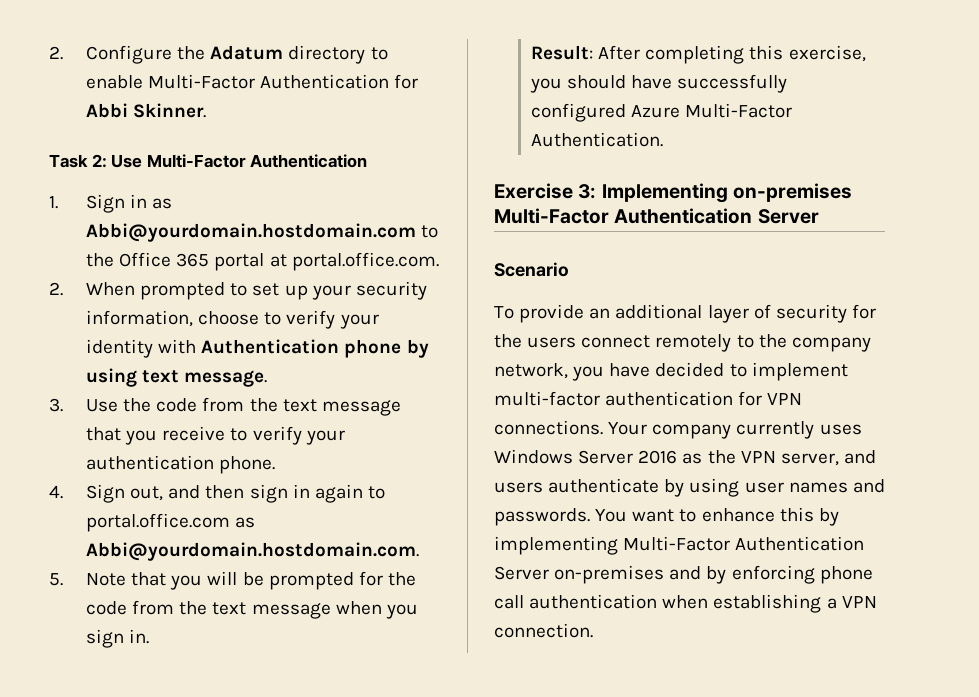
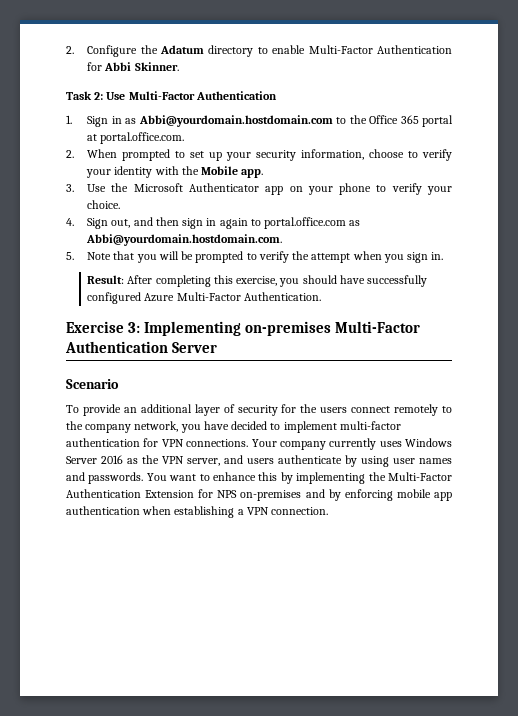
[201,339,429,358] [86,368,268,387] [49,397,401,416] [86,426,345,445] [86,455,276,474] Authentication phone by using text message. // 3. Use the code from the text message that you receive to verify your authentication phone. -> [181,166,264,178] [66,183,452,195] [87,200,121,209] the Mobile app. // 3. Use the Microsoft Authenticator app on your phone to verify your choice.
[358,571,416,586] [86,600,331,619] for the code from the text message -> [246,251,351,263] to verify the attempt
[623,536,865,551] [494,566,549,580] Multi-Factor Authentication Server -> [368,472,452,481] [66,489,238,498] the Multi-Factor Authentication Extension for NPS
[819,566,873,584] [494,595,524,609] phone call -> [396,489,452,501] mobile app

